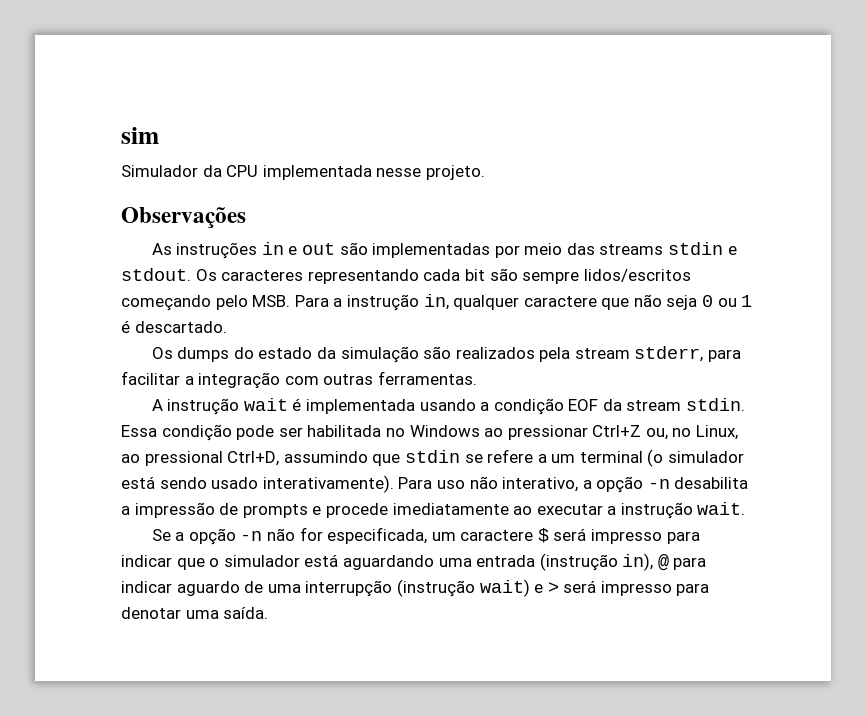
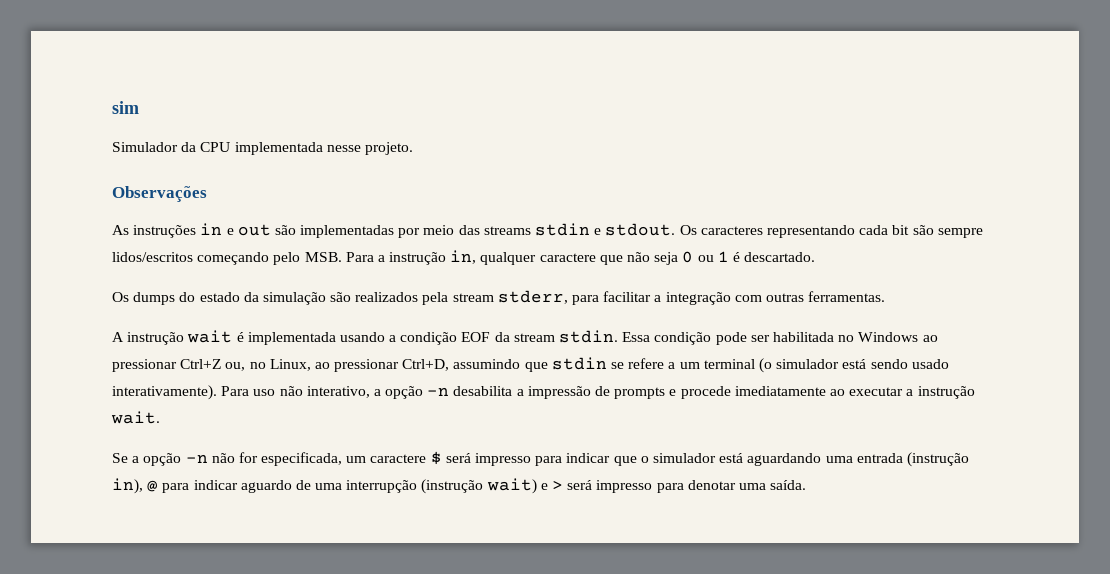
[144,451,223,466] pressional -> [334,359,400,372] pressionar

